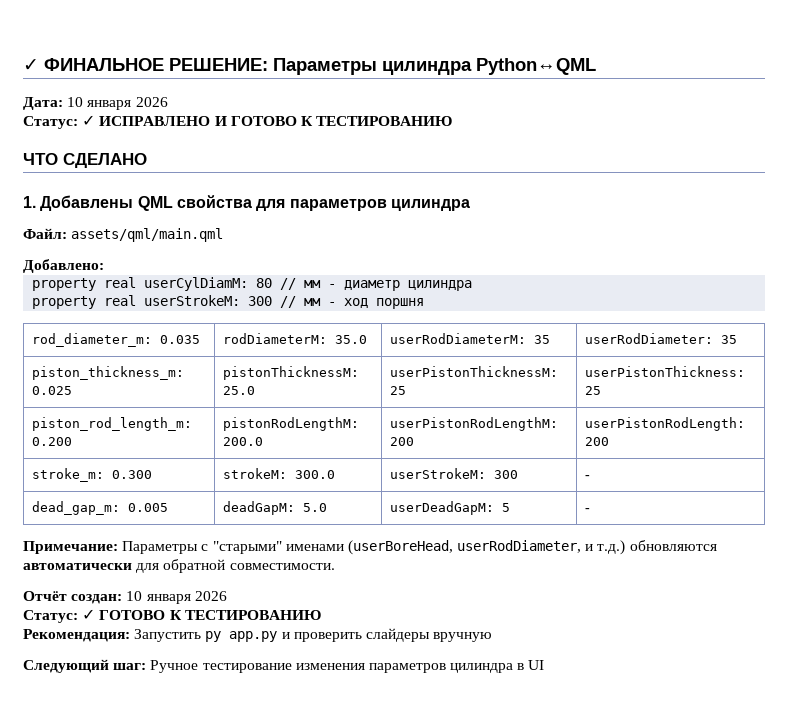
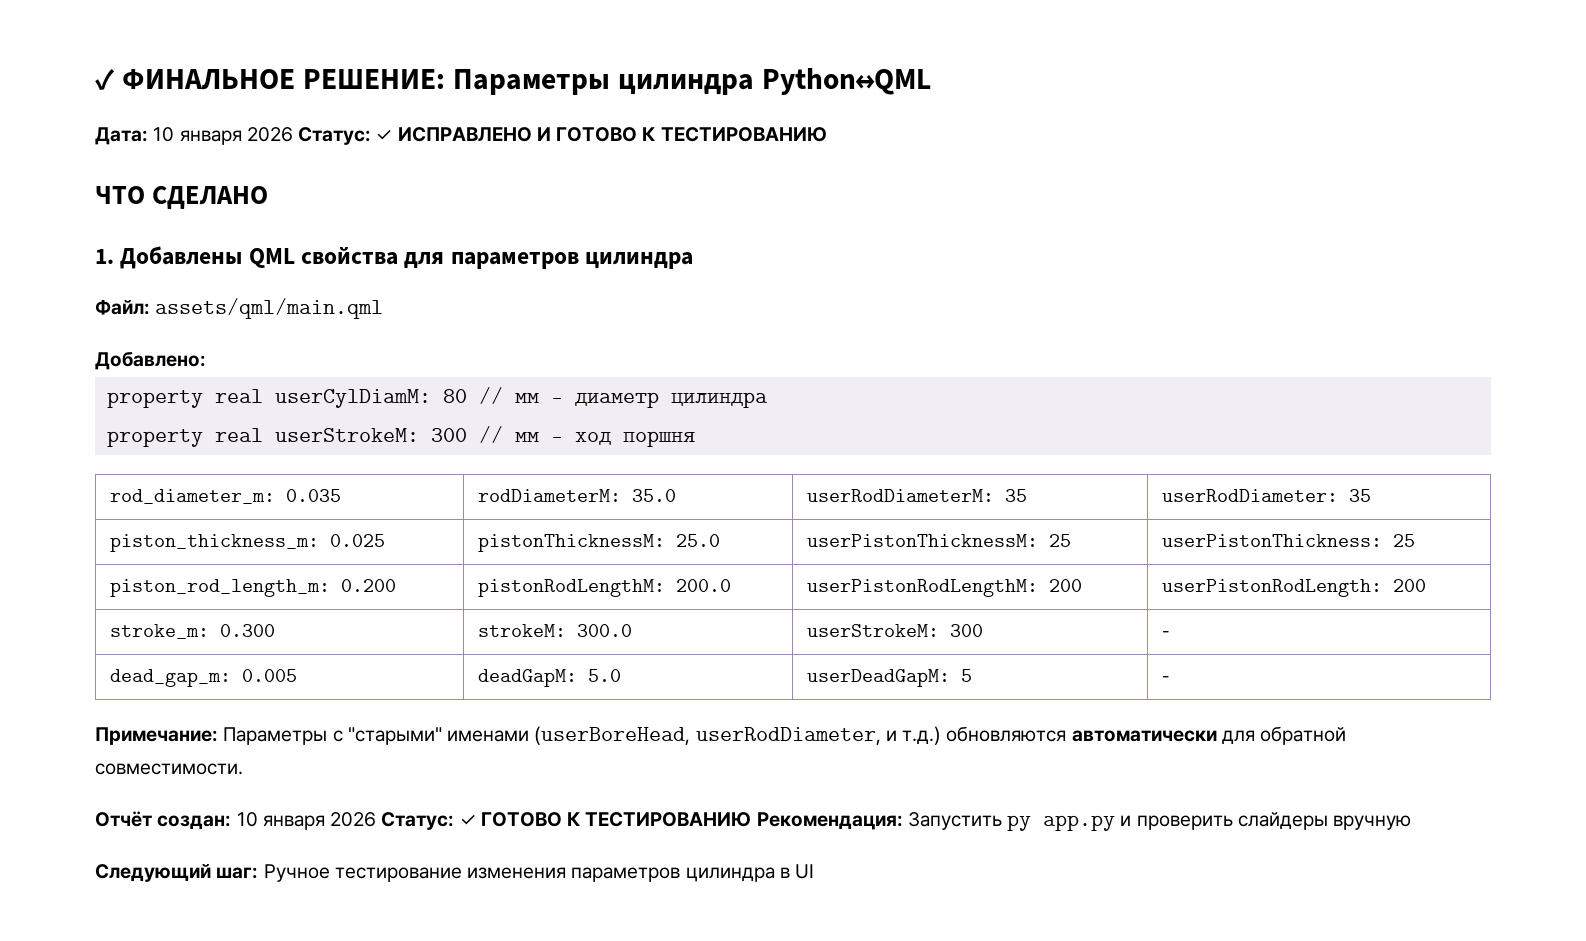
(168, 102) // -> (293, 134) none
(227, 596) // -> (377, 819) none
(321, 615) // -> (752, 819) none

